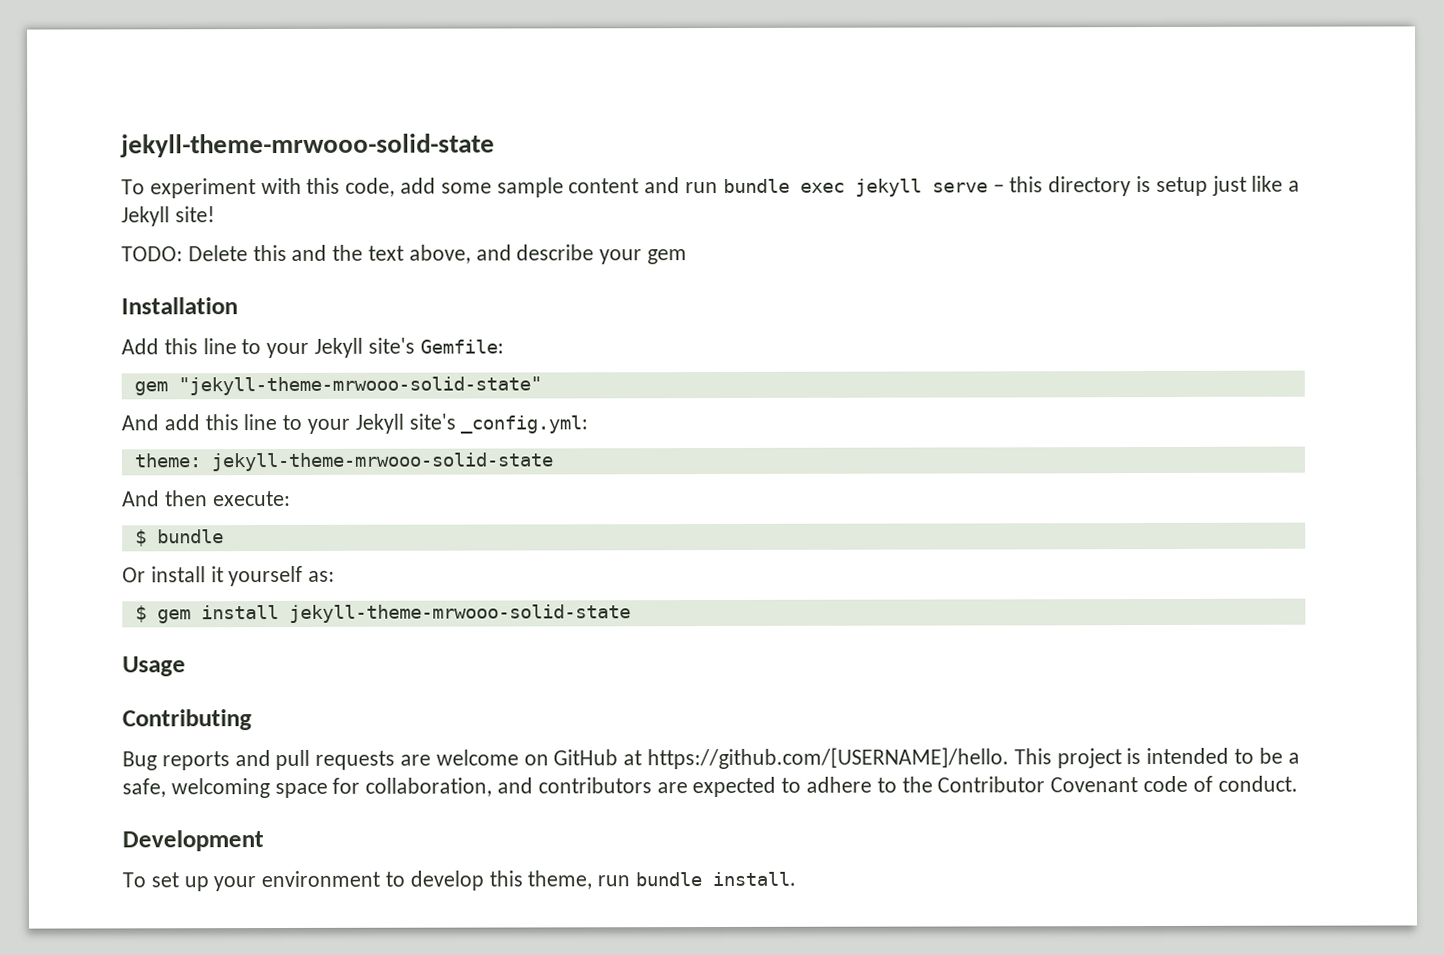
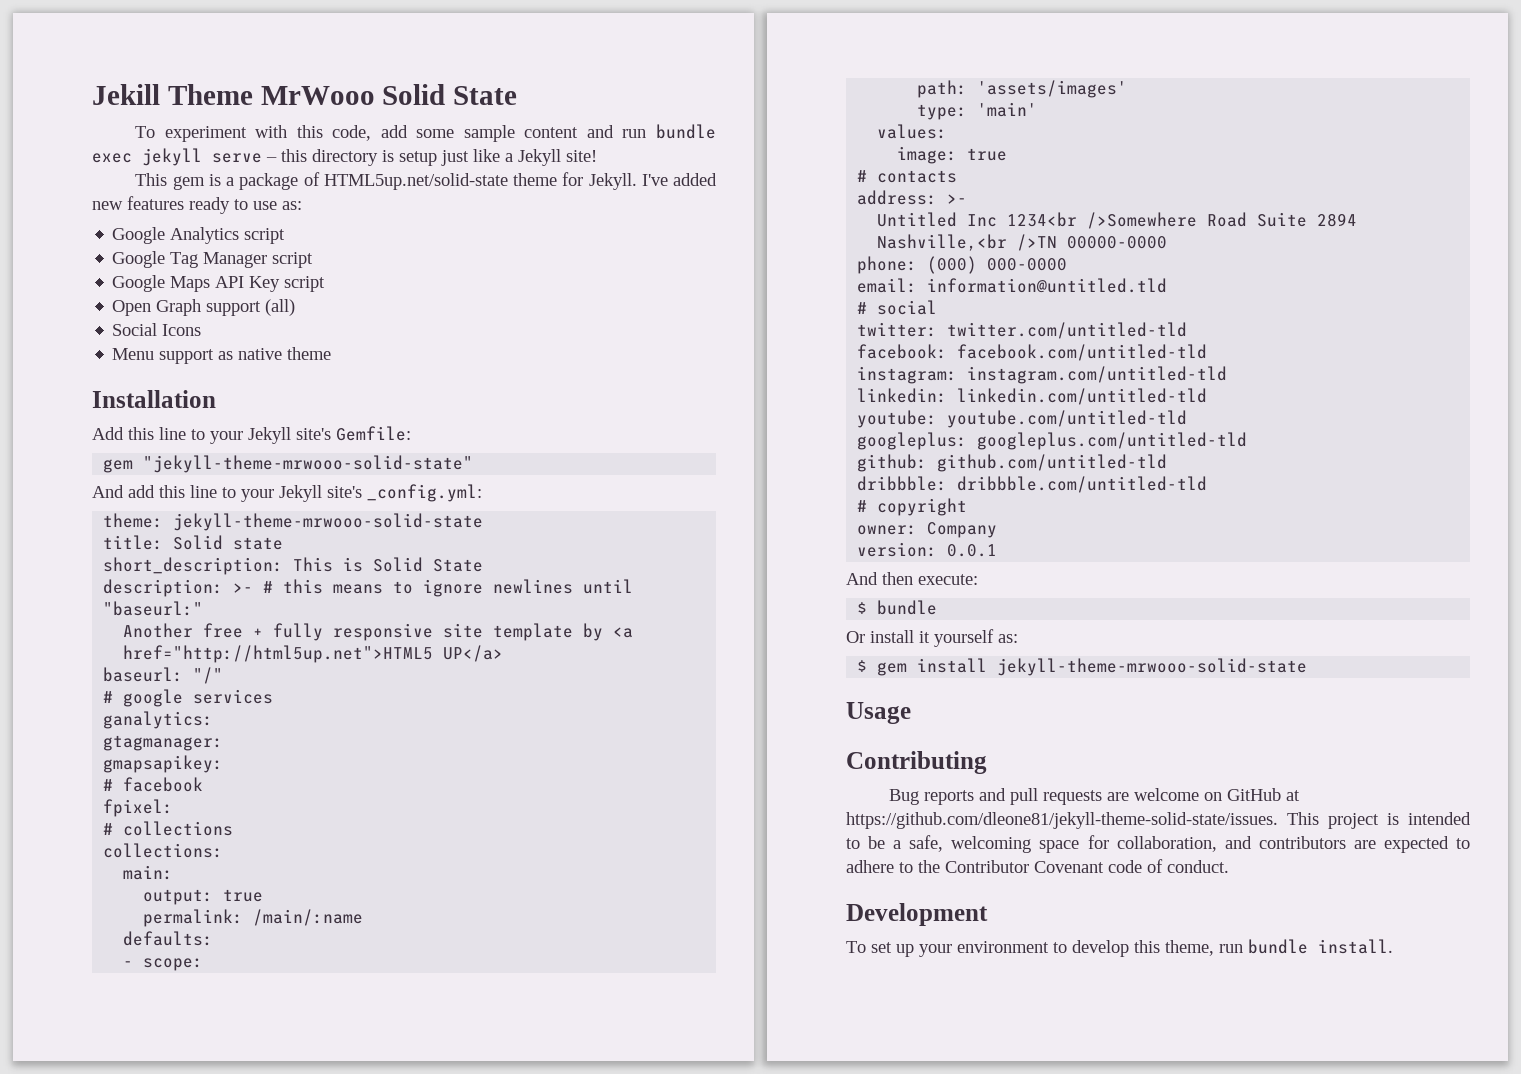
[120,133,495,158] jekyll-theme-mrwooo-solid-state -> [92,84,518,105] Jekill Theme MrWooo Solid State
[121,244,688,265] TODO: Delete this and the text above, and describe your gem -> [135,172,718,190] [92,196,302,214] [112,227,286,244] [112,251,314,268] [112,275,326,292] [112,299,296,316] [112,323,202,336] [112,347,332,364] This gem is a package of HTML5up.net/solid-state theme for Jekyll. I've added new features ready to use as: // Google Analytics script // Google Tag Manager script // Google Maps API Key script // Open Graph support (all) // Social Icons // Menu support as native theme
(553, 462) none -> [103,535,284,550] [103,557,484,575] [103,579,634,597] [103,601,204,616] [123,623,634,641] [123,645,504,663] [103,667,224,684] [103,689,274,707] [103,711,214,729] [103,735,224,751] [103,755,224,773] [103,777,204,792] [103,799,174,817] [103,821,234,836] [103,843,224,858] [123,865,174,880] [143,889,264,905] [143,909,364,927] [123,931,214,946] [123,958,204,971] [917,80,1128,98] [917,102,1038,120] [877,124,948,139] [897,146,1008,164] [857,170,958,183] [857,190,968,205] [877,212,1358,229] [877,234,1168,251] [857,256,1068,274] [857,278,1168,293] [857,300,938,315] [857,322,1188,339] [857,344,1208,361] [857,366,1228,384] [857,388,1208,405] [857,410,1188,428] [857,432,1248,450] [857,454,1168,472] [857,476,1208,493] [857,498,968,516] [857,522,998,538] [857,542,998,557] // title: Solid state // short_description: This is Solid State // description: >- # this means to ignore newlines until "baseurl:" // Another free + fully responsive site template by <a href="http://html5up.net">HTML5 UP</a> // baseurl: "/" // # google services // ganalytics: // gtagmanager: // gmapsapikey: // # facebook // fpixel: // # collections // collections: // main: // output: true // permalink: /main/:name // defaults: // - scope: // path: 'assets/images' // type: 'main' // values: // image: true // # contacts // address: >- // Untitled Inc 1234<br />Somewhere Road Suite 2894 Nashville,<br />TN 00000-0000 // phone: (000) 000-0000 // email: information@untitled.tld // # social // twitter: twitter.com/untitled-tld // facebook: facebook.com/untitled-tld // instagram: instagram.com/untitled-tld // linkedin: linkedin.com/untitled-tld // youtube: youtube.com/untitled-tld // googleplus: googleplus.com/untitled-tld // github: github.com/untitled-tld // dribbble: dribbble.com/untitled-tld // # copyright // owner: Company // version: 0.0.1
[647,747,1010,770] https://github.com/[USERNAME]/hello. -> [846,812,1278,829] https://github.com/dleone81/jekyll-theme-solid-state/issues.

